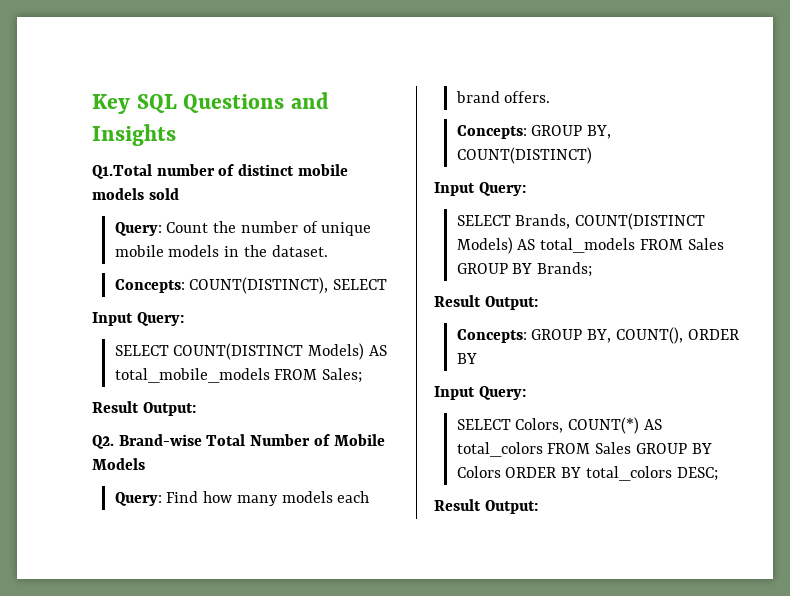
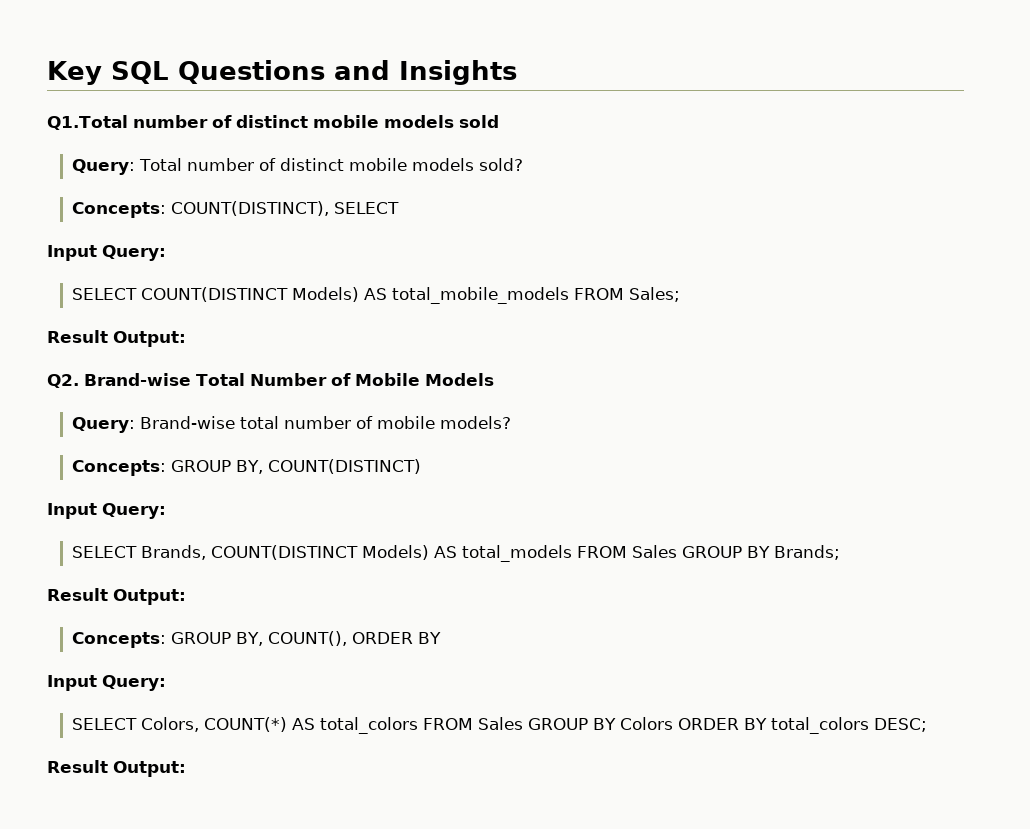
[166,221,372,236] [114,245,328,257] Count the number of unique mobile models in the dataset. -> [138,158,523,171] Total number of distinct mobile models sold?
[166,491,370,506] [455,91,551,103] Find how many models each brand offers. -> [139,416,511,429] Brand-wise total number of mobile models?

